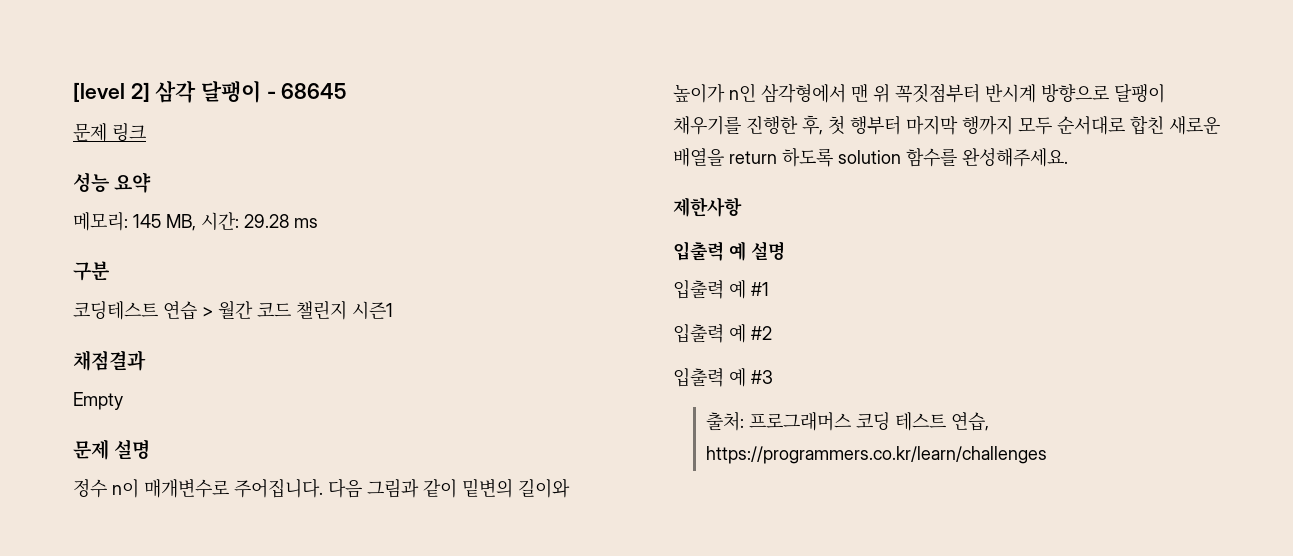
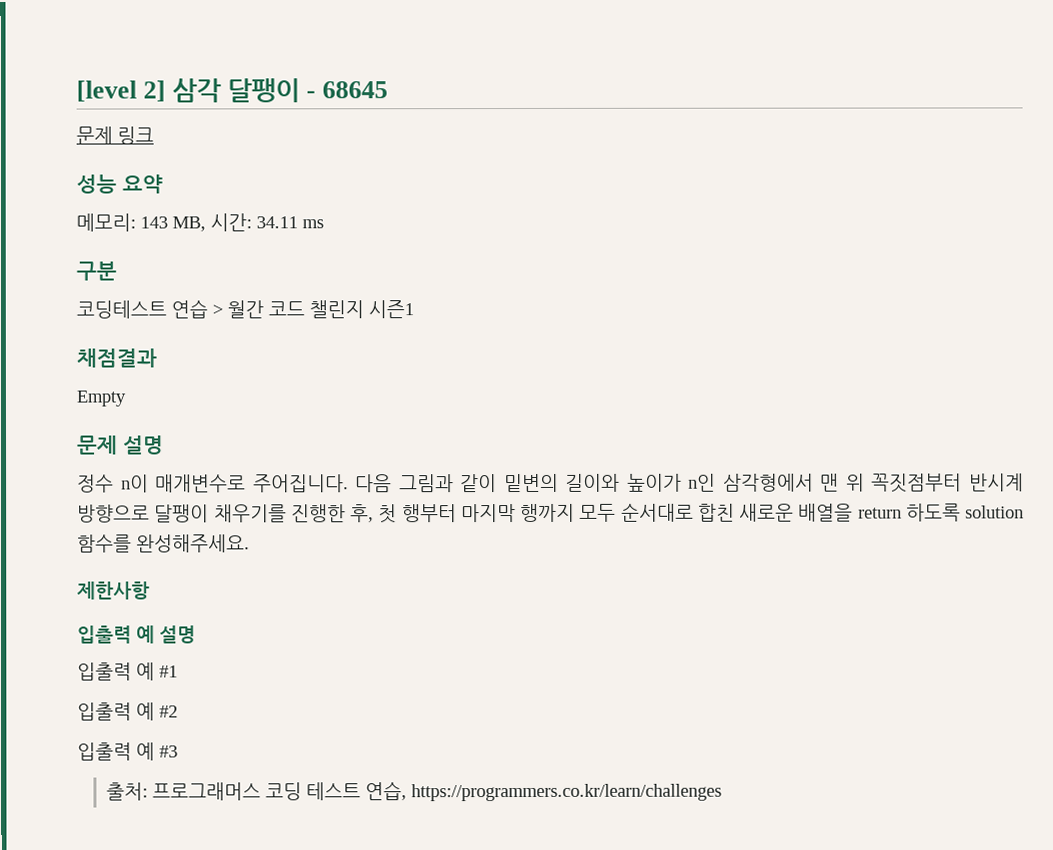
[133,214,161,228] 145 -> [140,216,168,229] 143
[244,214,289,228] 29.28 -> [256,216,298,229] 34.11

